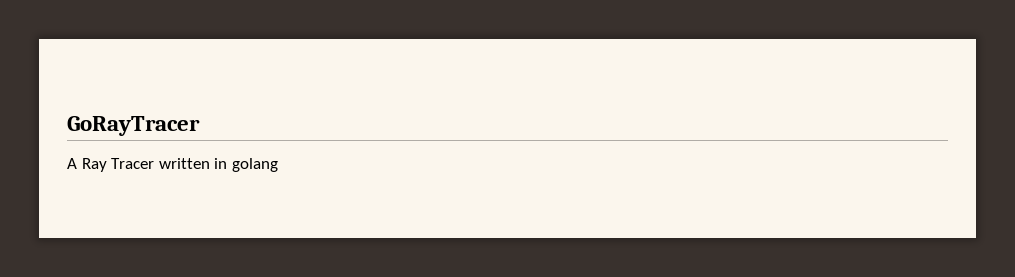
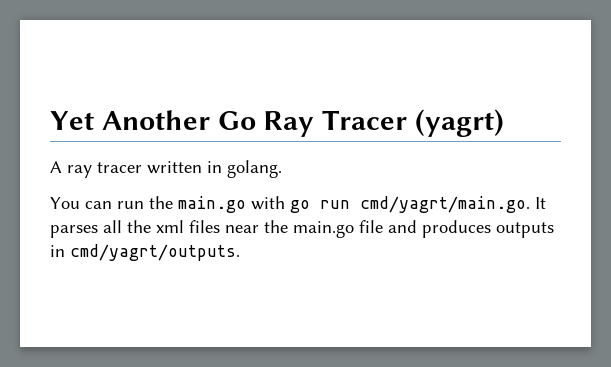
[67,116,200,136] [67,158,278,172] GoRayTracer // A Ray Tracer written in golang -> [50,109,505,137] [50,160,282,178] [50,196,546,213] [50,220,554,238] [50,244,240,261] Yet Another Go Ray Tracer (yagrt) // A ray tracer written in golang. // You can run the main.go with go run cmd/yagrt/main.go. It parses all the xml files near the main.go file and produces outputs in cmd/yagrt/outputs.

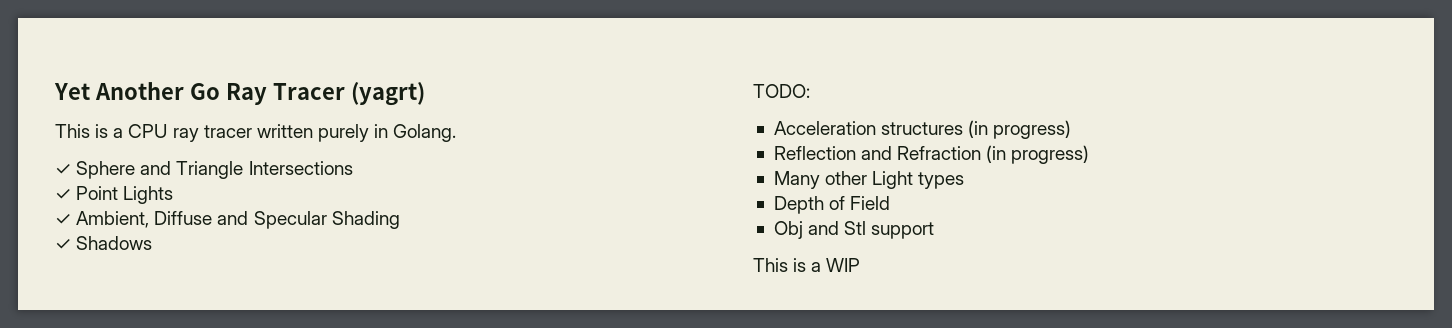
[50,160,282,178] [50,196,546,213] [50,220,554,238] [50,244,240,261] A ray tracer written in golang. // You can run the main.go with go run cmd/yagrt/main.go. It parses all the xml files near the main.go file and produces outputs in cmd/yagrt/outputs. -> [55,124,457,142] [55,161,353,179] [55,186,174,204] [55,211,400,229] [55,236,153,250] [753,84,810,98] [773,120,1072,139] [773,145,1090,164] [773,171,965,189] [773,196,891,214] [773,221,935,239] [753,258,861,272] This is a CPU ray tracer written purely in Golang. // ✓ Sphere and Triangle Intersections // ✓ Point Lights // ✓ Ambient, Diffuse and Specular Shading // ✓ Shadows // TODO: // Acceleration structures (in progress) // Reflection and Refraction (in progress) // Many other Light types // Depth of Field // Obj and Stl support // This is a WIP

